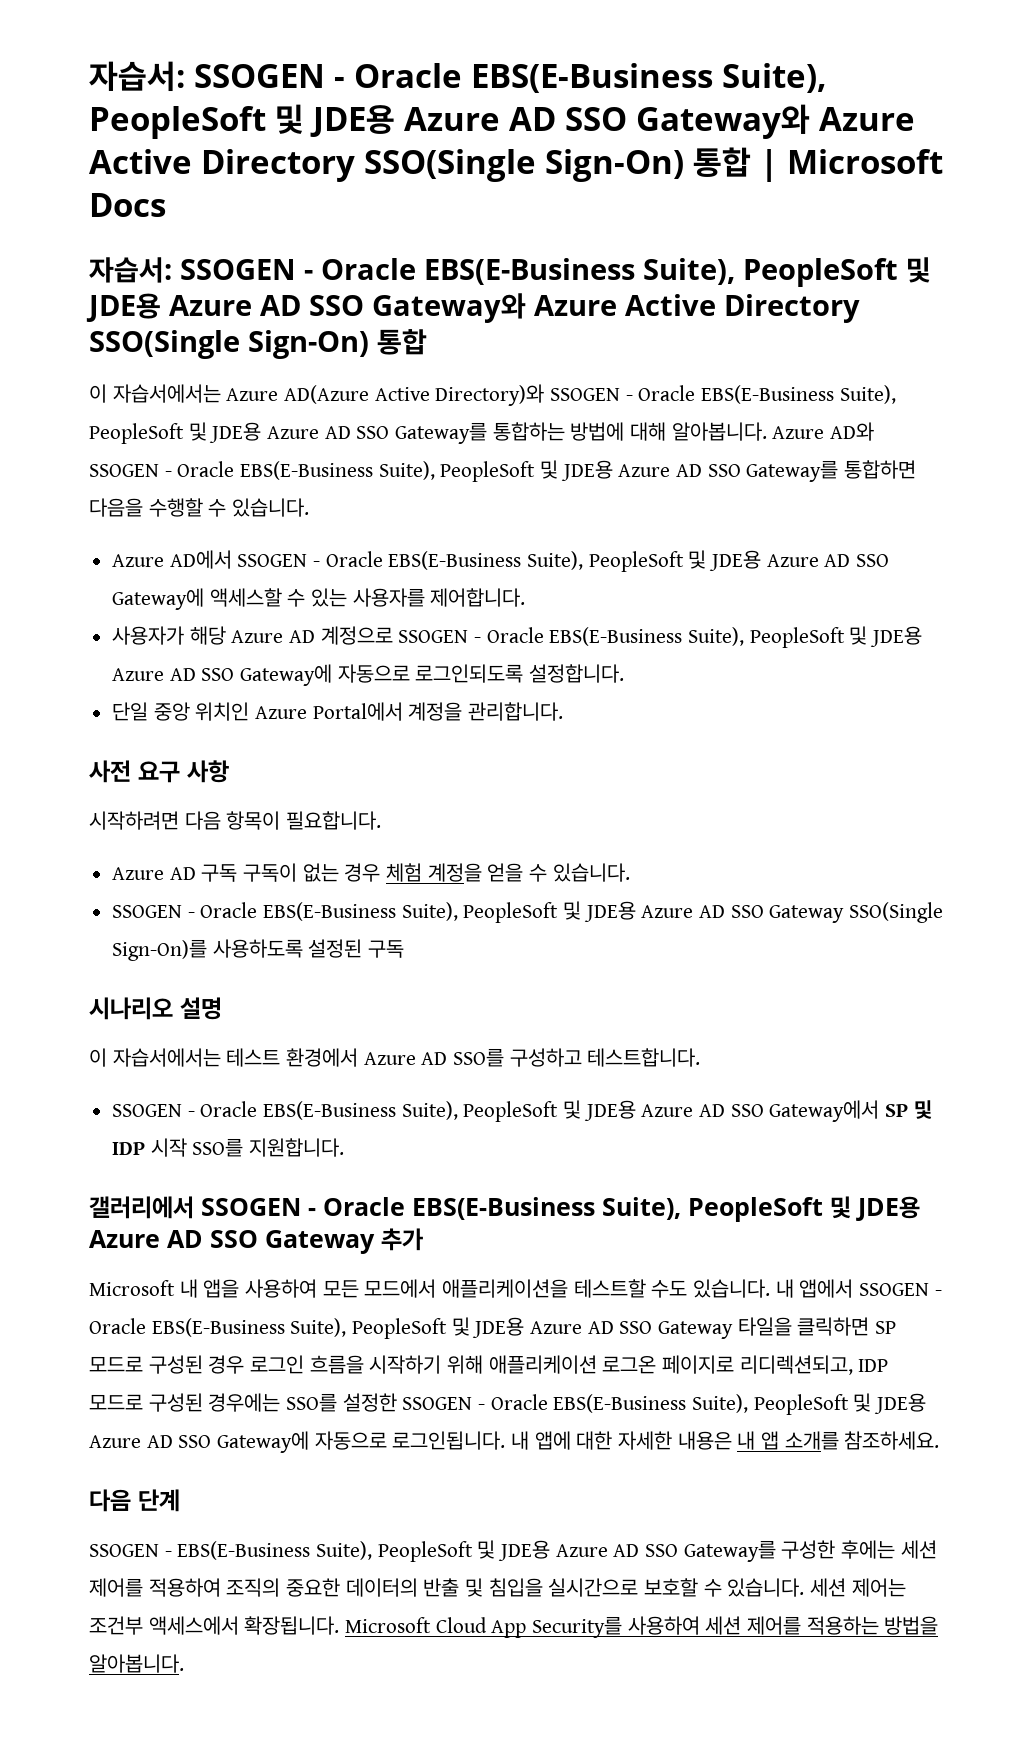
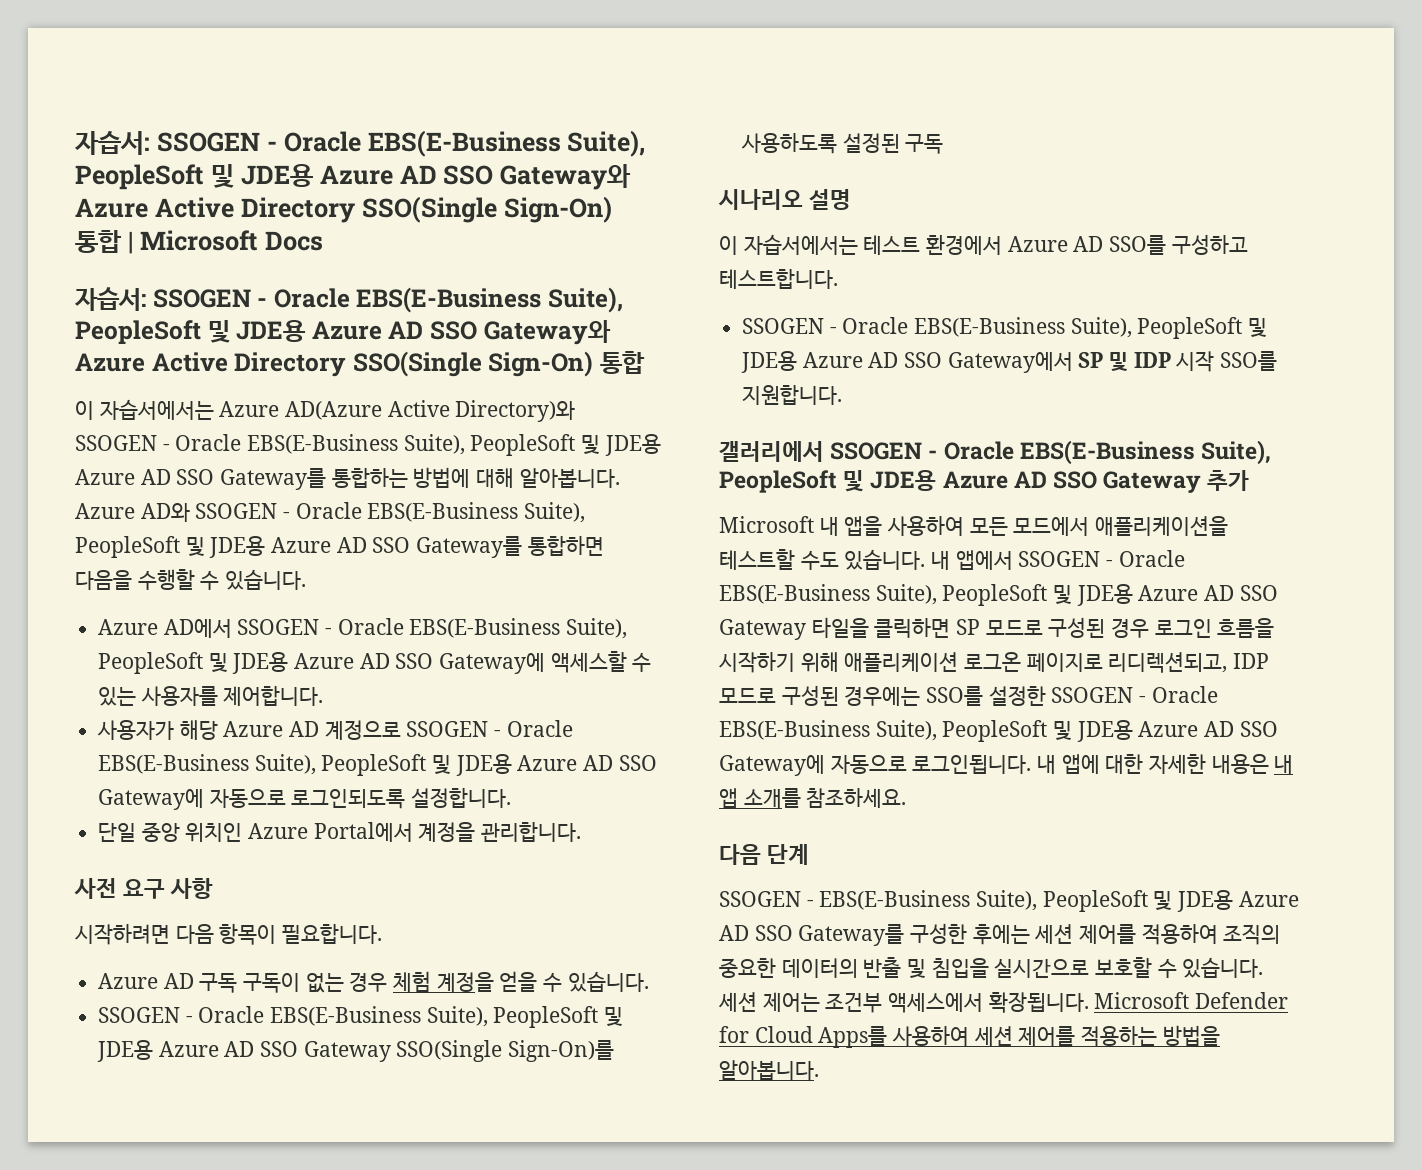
[435,1616,623,1638] Cloud App Security를 -> [1195,992,1289,1009] [719,1026,888,1048] Defender for Cloud Apps를

